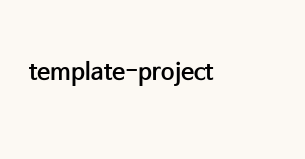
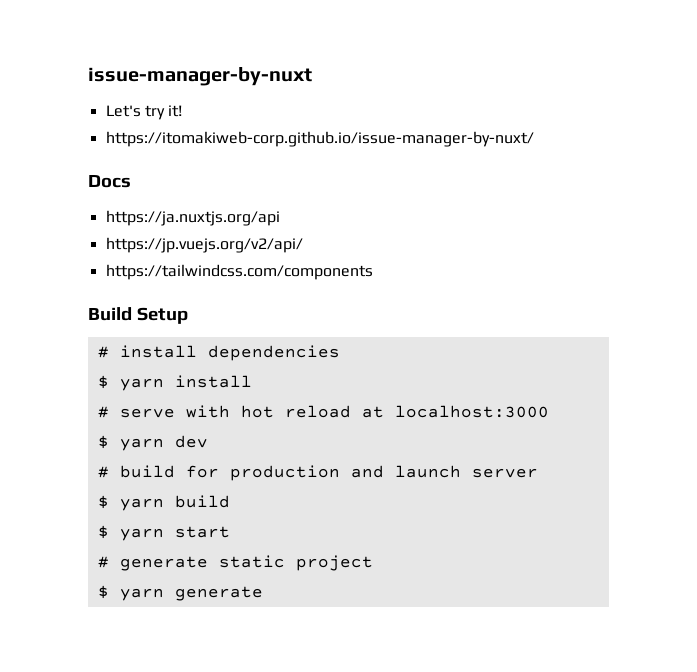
[29,60,214,87] template-project -> [88,67,312,86] [105,105,183,120] [105,131,534,147] [88,175,131,188] [105,210,280,226] [105,237,303,253] [105,264,373,280] [88,307,188,324] [97,345,340,361] [97,375,252,391] [97,405,549,418] [97,435,208,451] [97,465,538,481] [97,495,230,511] [97,525,230,541] [97,555,373,571] [97,585,263,601] issue-manager-by-nuxt // Let's try it! // https://itomakiweb-corp.github.io/issue-manager-by-nuxt/ // Docs // https://ja.nuxtjs.org/api // https://jp.vuejs.org/v2/api/ // https://tailwindcss.com/components // Build Setup // # install dependencies // $ yarn install // # serve with hot reload at localhost:3000 // $ yarn dev // # build for production and launch server // $ yarn build // $ yarn start // # generate static project // $ yarn generate

